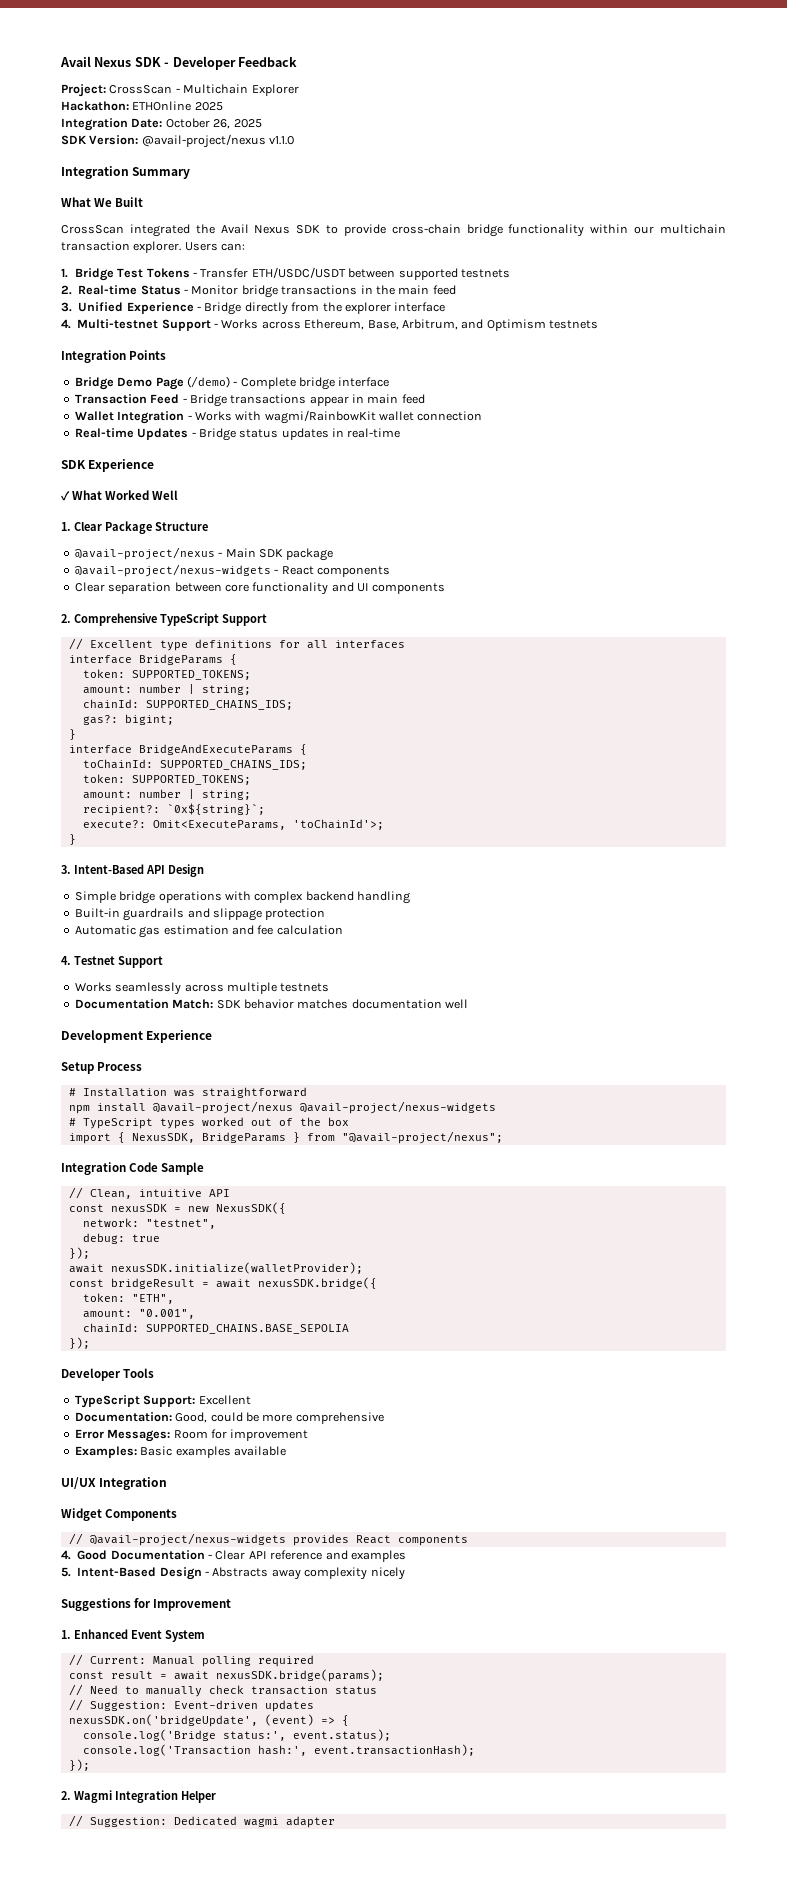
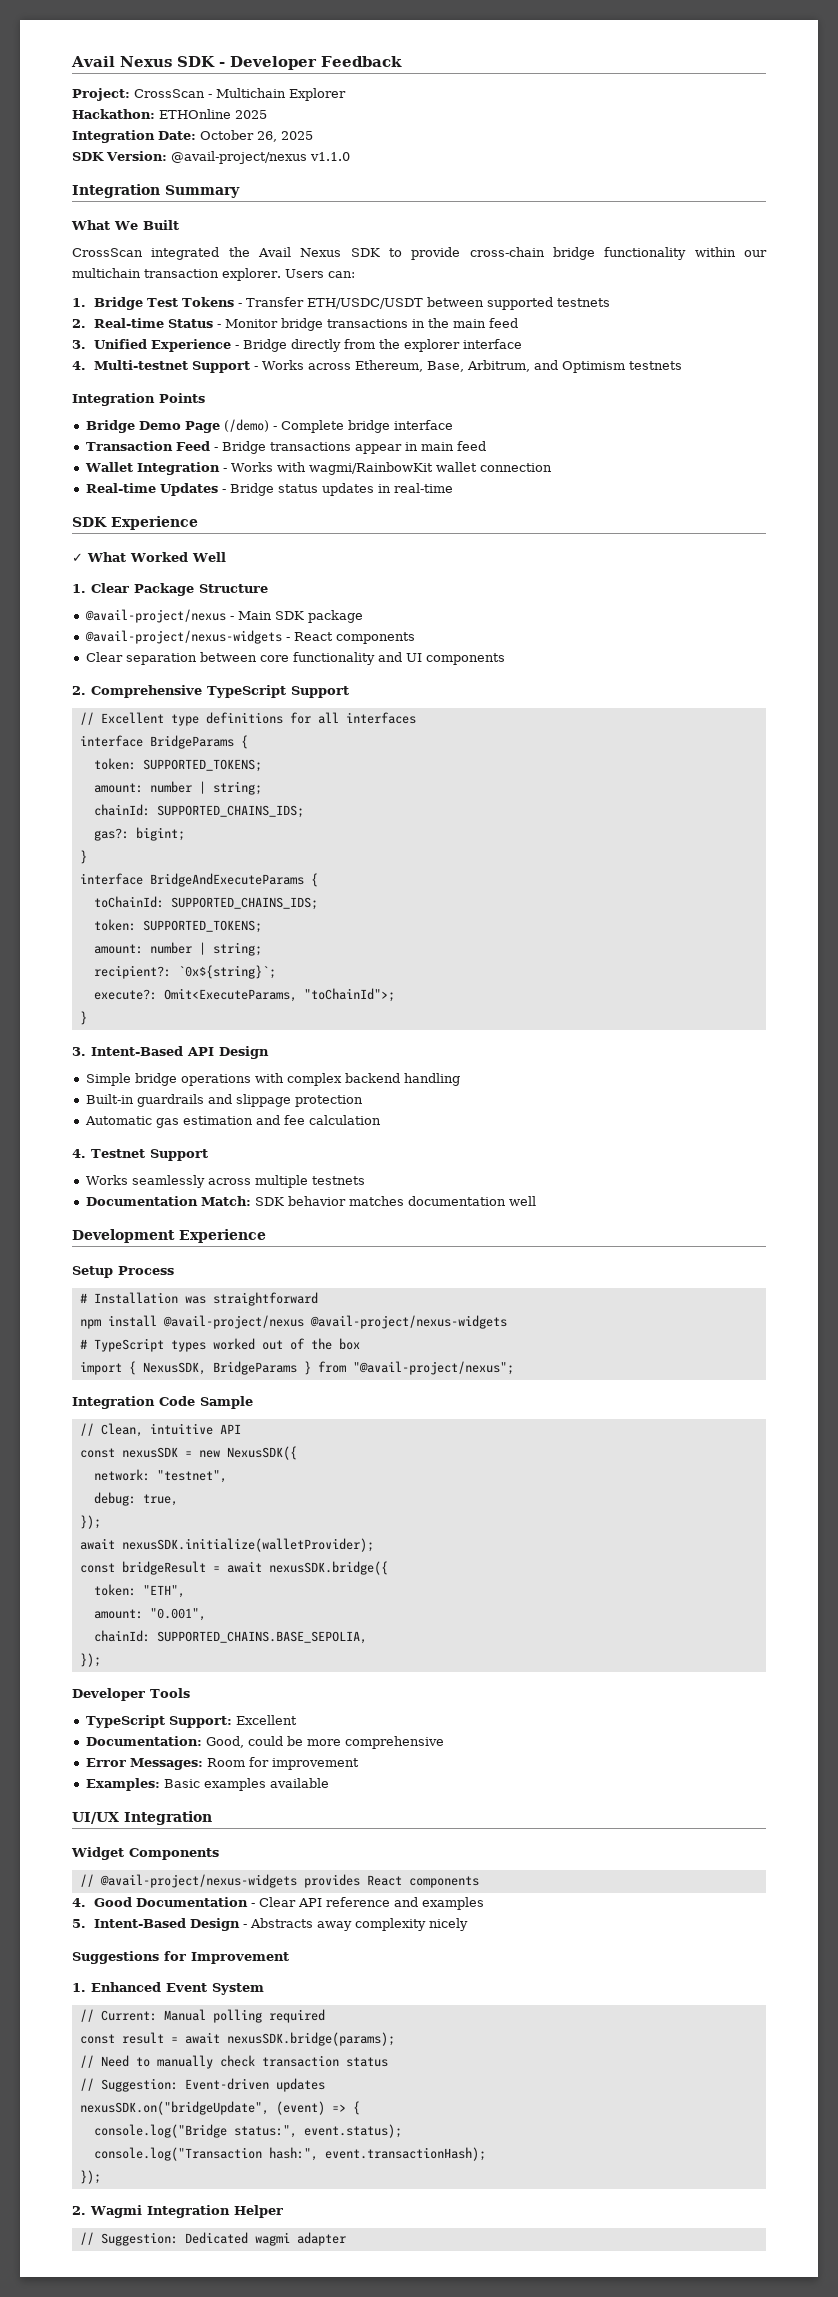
[292,819,384,830] 'toChainId'>; -> [303,988,395,1002] "toChainId">;
[131,1234,160,1242] true -> [142,1494,178,1506] true,
[145,1324,349,1334] SUPPORTED_CHAINS.BASE_SEPOLIA -> [156,1631,367,1644] SUPPORTED_CHAINS.BASE_SEPOLIA,
[68,1714,258,1727] nexusSDK.on('bridgeUpdate', -> [79,2101,269,2115] nexusSDK.on("bridgeUpdate",
[82,1729,286,1741] console.log('Bridge status:', -> [93,2124,297,2138] console.log("Bridge status:",
[82,1744,307,1756] console.log('Transaction hash:', -> [93,2147,318,2161] console.log("Transaction hash:",

